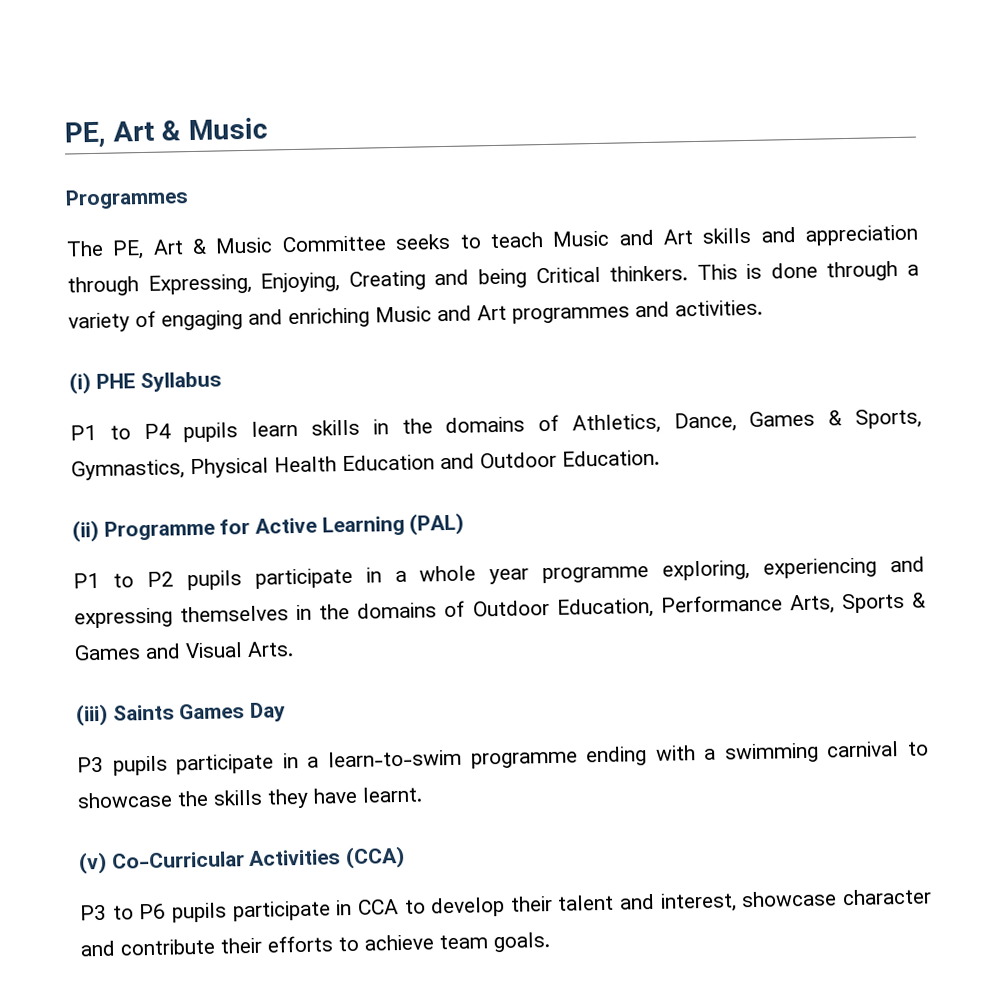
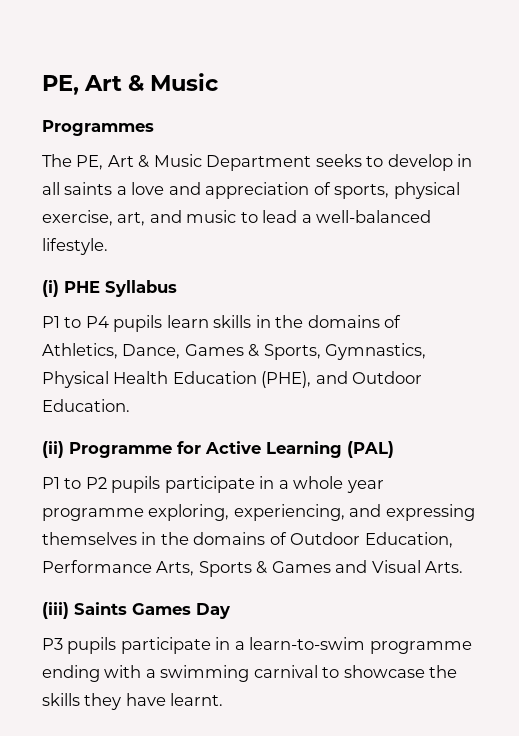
[281,235,387,253] Committee -> [206,155,312,171] Department
[489,224,920,249] [67,260,920,297] [68,299,763,333] teach Music and Art skills and appreciation through Expressing, Enjoying, Creating and being Critical thinkers. This is done through a variety of engaging and enriching Music and Art programmes and activities. -> [387,154,473,171] [42,182,460,199] [42,210,432,226] [42,238,108,255] develop in all saints a love and appreciation of sports, physical exercise, art, and music to lead a well-balanced lifestyle.
(435, 463) none -> [261,371,312,388] (PHE),
[763,557,878,579] experiencing -> [233,504,345,521] experiencing,
[78,845,406,875] [80,888,932,923] [80,932,551,957] // (v) Co-Curricular Activities (CCA) // P3 to P6 pupils participate in CCA to develop their talent and interest, showcase character and contribute their efforts to achieve team goals. -> (224, 699) none

